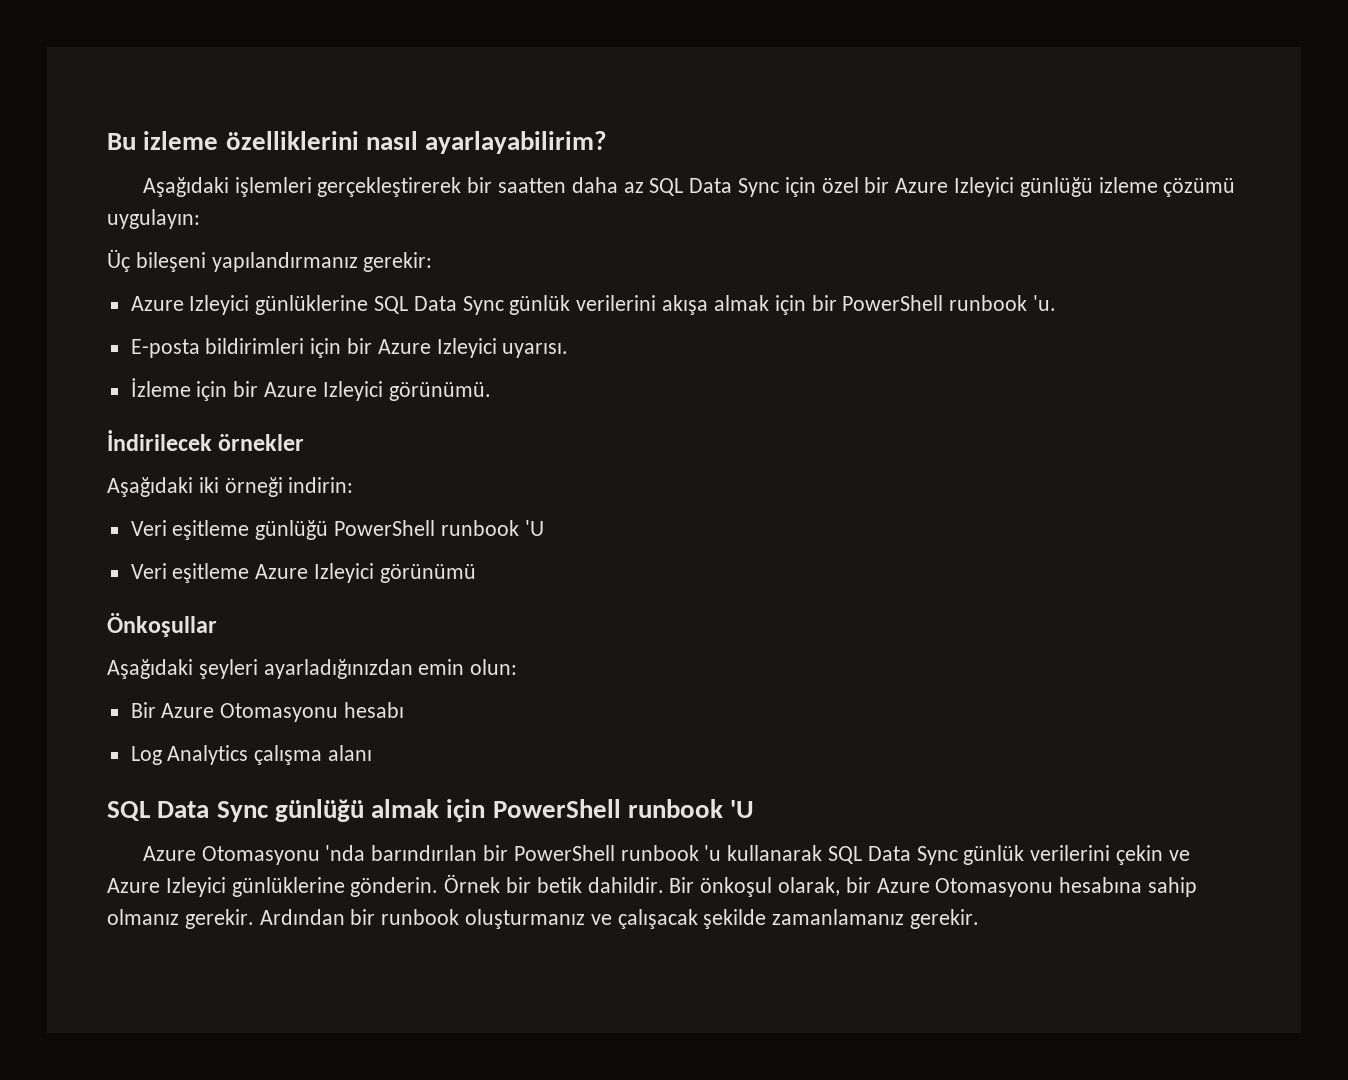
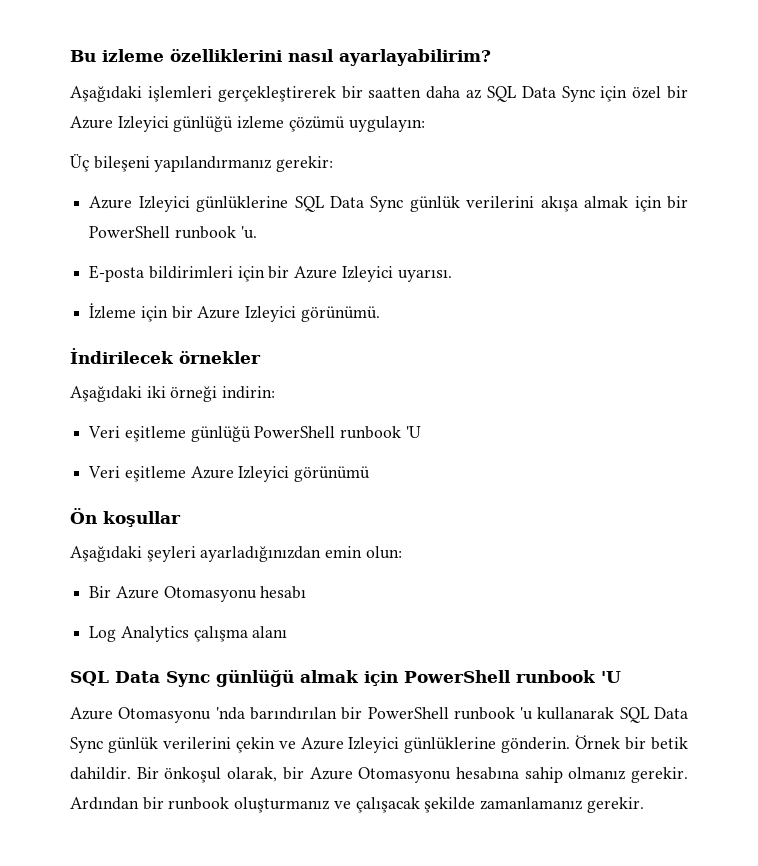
[107,613,217,637] Önkoşullar -> [70,508,181,527] Ön koşullar

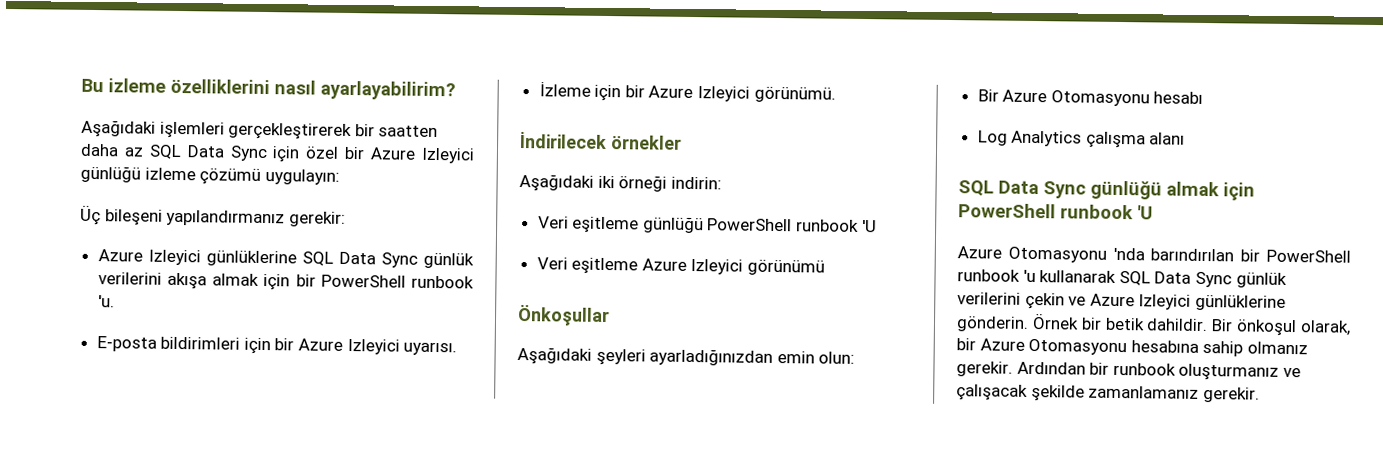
[70,508,181,527] Ön koşullar -> [517,303,610,327] Önkoşullar

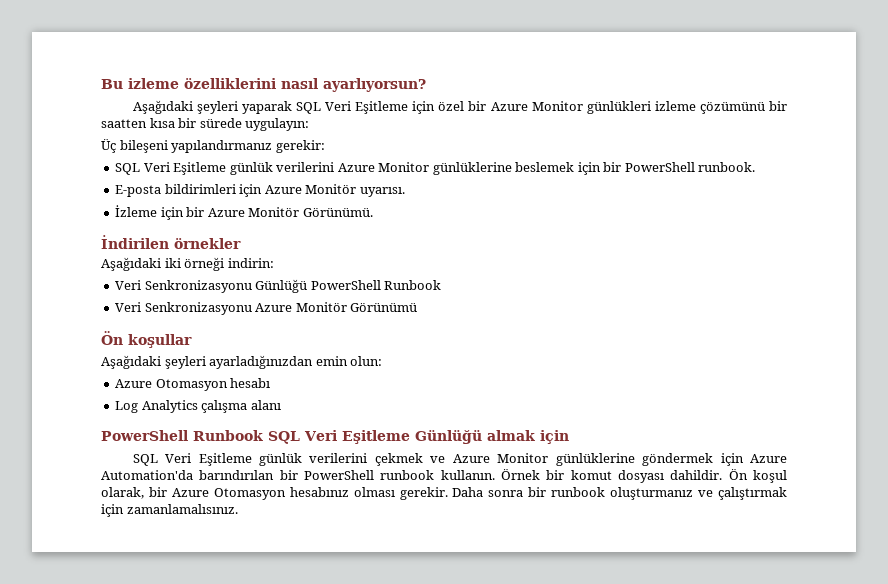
[320,80,456,101] [81,119,439,141] [80,143,476,164] [80,165,262,185] ayarlayabilirim? // Aşağıdaki işlemleri gerçekleştirerek bir saatten daha az SQL Data Sync için özel bir Azure Izleyici günlüğü izleme çözümü -> [323,78,426,92] [132,100,787,114] [101,118,242,128] ayarlıyorsun? // Aşağıdaki şeyleri yaparak SQL Veri Eşitleme için özel bir Azure Monitor günlükleri izleme çözümünü bir saatten kısa bir sürede
[97,249,475,269] [97,272,260,290] Azure Izleyici günlüklerine SQL Data Sync günlük verilerini akışa almak -> [115,162,575,175] SQL Veri Eşitleme günlük verilerini Azure Monitor günlüklerine beslemek
[410,275,474,289] [97,295,115,308] runbook 'u. -> [698,162,756,172] runbook.
[274,338,400,355] bir Azure Izleyici -> [264,184,357,194] Azure Monitör
[697,86,836,103] [520,130,607,149] Izleyici görünümü. // İndirilecek -> [248,207,373,217] [101,235,169,249] Monitör Görünümü. // İndirilen
[572,216,877,234] [536,257,826,276] [517,303,610,327] eşitleme günlüğü PowerShell runbook 'U // Veri eşitleme Azure Izleyici görünümü // Önkoşullar -> [144,279,442,293] [115,302,418,315] [101,331,192,348] Senkronizasyonu Günlüğü PowerShell Runbook // Veri Senkronizasyonu Azure Monitör Görünümü // Ön koşullar
[977,89,1150,107] Bir Azure Otomasyonu -> [115,379,228,391] Azure Otomasyon
[958,180,1255,201] [958,203,1153,220] [957,246,1351,263] [957,269,1287,288] [957,292,1286,311] [956,312,1351,337] [956,338,1308,357] [956,361,1301,381] [956,384,1260,403] SQL Data Sync günlüğü almak için PowerShell runbook 'U // Azure Otomasyonu 'nda barındırılan bir PowerShell runbook 'u kullanarak SQL Data Sync günlük verilerini çekin ve Azure Izleyici günlüklerine gönderin. Örnek bir betik dahildir. Bir önkoşul olarak, bir Azure Otomasyonu hesabına sahip olmanız gerekir. Ardından bir runbook oluşturmanız ve çalışacak şekilde zamanlamanız gerekir. -> [101,430,569,444] [132,453,787,466] [101,469,787,483] [101,487,787,500] [101,504,238,517] PowerShell Runbook SQL Veri Eşitleme Günlüğü almak için // SQL Veri Eşitleme günlük verilerini çekmek ve Azure Monitor günlüklerine göndermek için Azure Automation'da barındırılan bir PowerShell runbook kullanın. Örnek bir komut dosyası dahildir. Ön koşul olarak, bir Azure Otomasyon hesabınız olması gerekir. Daha sonra bir runbook oluşturmanız ve çalıştırmak için zamanlamalısınız.

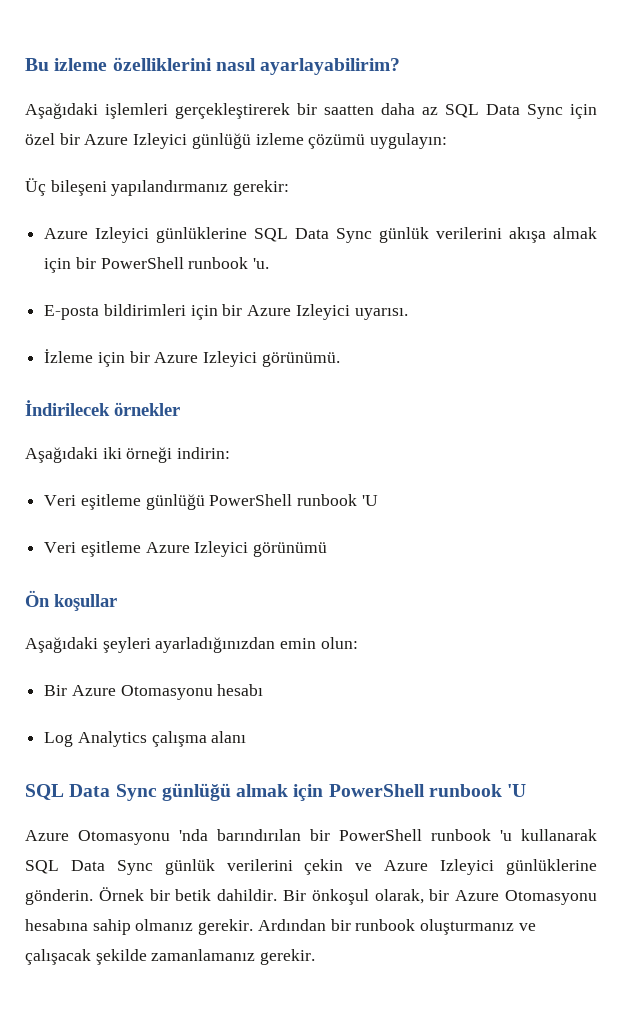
[323,78,426,92] [132,100,787,114] [101,118,242,128] ayarlıyorsun? // Aşağıdaki şeyleri yaparak SQL Veri Eşitleme için özel bir Azure Monitor günlükleri izleme çözümünü bir saatten kısa bir sürede -> [260,58,401,75] [25,103,597,119] [25,133,366,149] ayarlayabilirim? // Aşağıdaki işlemleri gerçekleştirerek bir saatten daha az SQL Data Sync için özel bir Azure Izleyici günlüğü izleme çözümü
[115,162,575,175] SQL Veri Eşitleme günlük verilerini Azure Monitor günlüklerine beslemek -> [44,227,597,243] Azure Izleyici günlüklerine SQL Data Sync günlük verilerini akışa almak
[698,162,756,172] runbook. -> [188,257,270,269] runbook 'u.
[264,184,357,194] Azure Monitör -> [222,304,350,320] bir Azure Izleyici
[248,207,373,217] [101,235,169,249] Monitör Görünümü. // İndirilen -> [203,351,340,367] [25,400,110,416] Izleyici görünümü. // İndirilecek
[144,279,442,293] [115,302,418,315] Senkronizasyonu Günlüğü PowerShell Runbook // Veri Senkronizasyonu Azure Monitör Görünümü -> [80,494,378,510] [44,541,328,557] eşitleme günlüğü PowerShell runbook 'U // Veri eşitleme Azure Izleyici görünümü
[115,379,228,391] Azure Otomasyon -> [44,685,213,700] Bir Azure Otomasyonu
[101,430,569,444] [132,453,787,466] [101,469,787,483] [101,487,787,500] [101,504,238,517] PowerShell Runbook SQL Veri Eşitleme Günlüğü almak için // SQL Veri Eşitleme günlük verilerini çekmek ve Azure Monitor günlüklerine göndermek için Azure Automation'da barındırılan bir PowerShell runbook kullanın. Örnek bir komut dosyası dahildir. Ön koşul olarak, bir Azure Otomasyon hesabınız olması gerekir. Daha sonra bir runbook oluşturmanız ve çalıştırmak için zamanlamalısınız. -> [25,783,527,801] [25,829,597,845] [25,859,598,875] [25,887,597,905] [25,919,536,935] [25,949,316,965] SQL Data Sync günlüğü almak için PowerShell runbook 'U // Azure Otomasyonu 'nda barındırılan bir PowerShell runbook 'u kullanarak SQL Data Sync günlük verilerini çekin ve Azure Izleyici günlüklerine gönderin. Örnek bir betik dahildir. Bir önkoşul olarak, bir Azure Otomasyonu hesabına sahip olmanız gerekir. Ardından bir runbook oluşturmanız ve çalışacak şekilde zamanlamanız gerekir.

